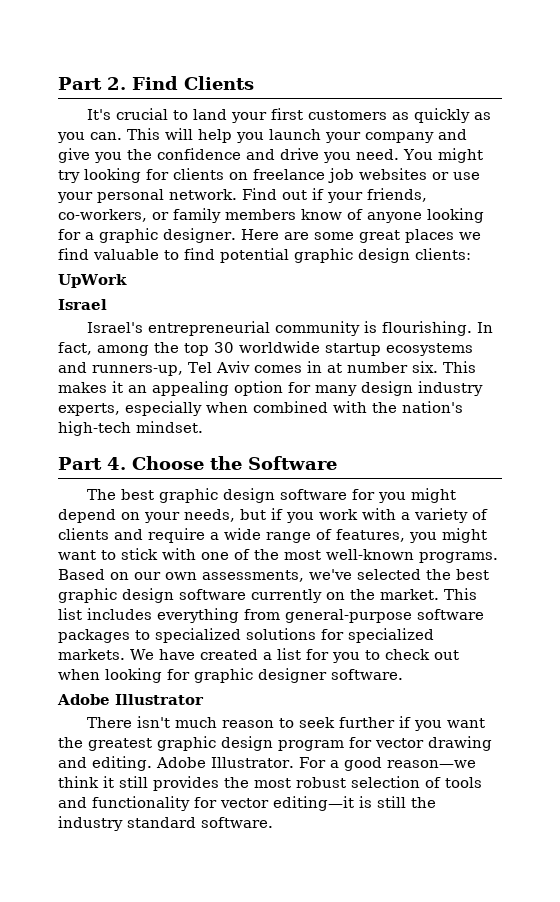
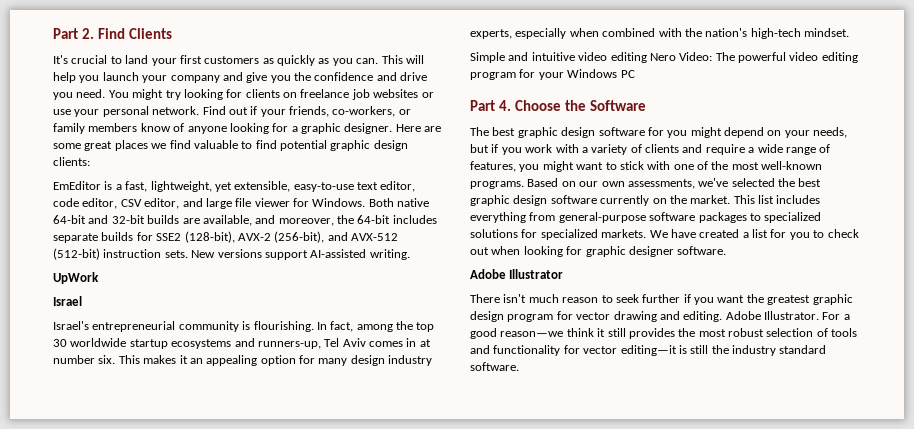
(471, 254) none -> [53,181,416,192] [53,198,430,209] [53,215,437,226] [53,231,398,243] [53,248,410,260] // EmEditor is a fast, lightweight, yet extensible, easy-to-use text editor, code editor, CSV editor, and large file viewer for Windows. Both native 64-bit and 32-bit builds are available, and moreover, the 64-bit includes separate builds for SSE2 (128-bit), AVX-2 (256-bit), and AVX-512 (512-bit) instruction sets. New versions support AI-assisted writing.
(203, 427) none -> [470,52,858,63] [470,69,635,80] // Simple and intuitive video editing Nero Video: The powerful video editing program for your Windows PC

